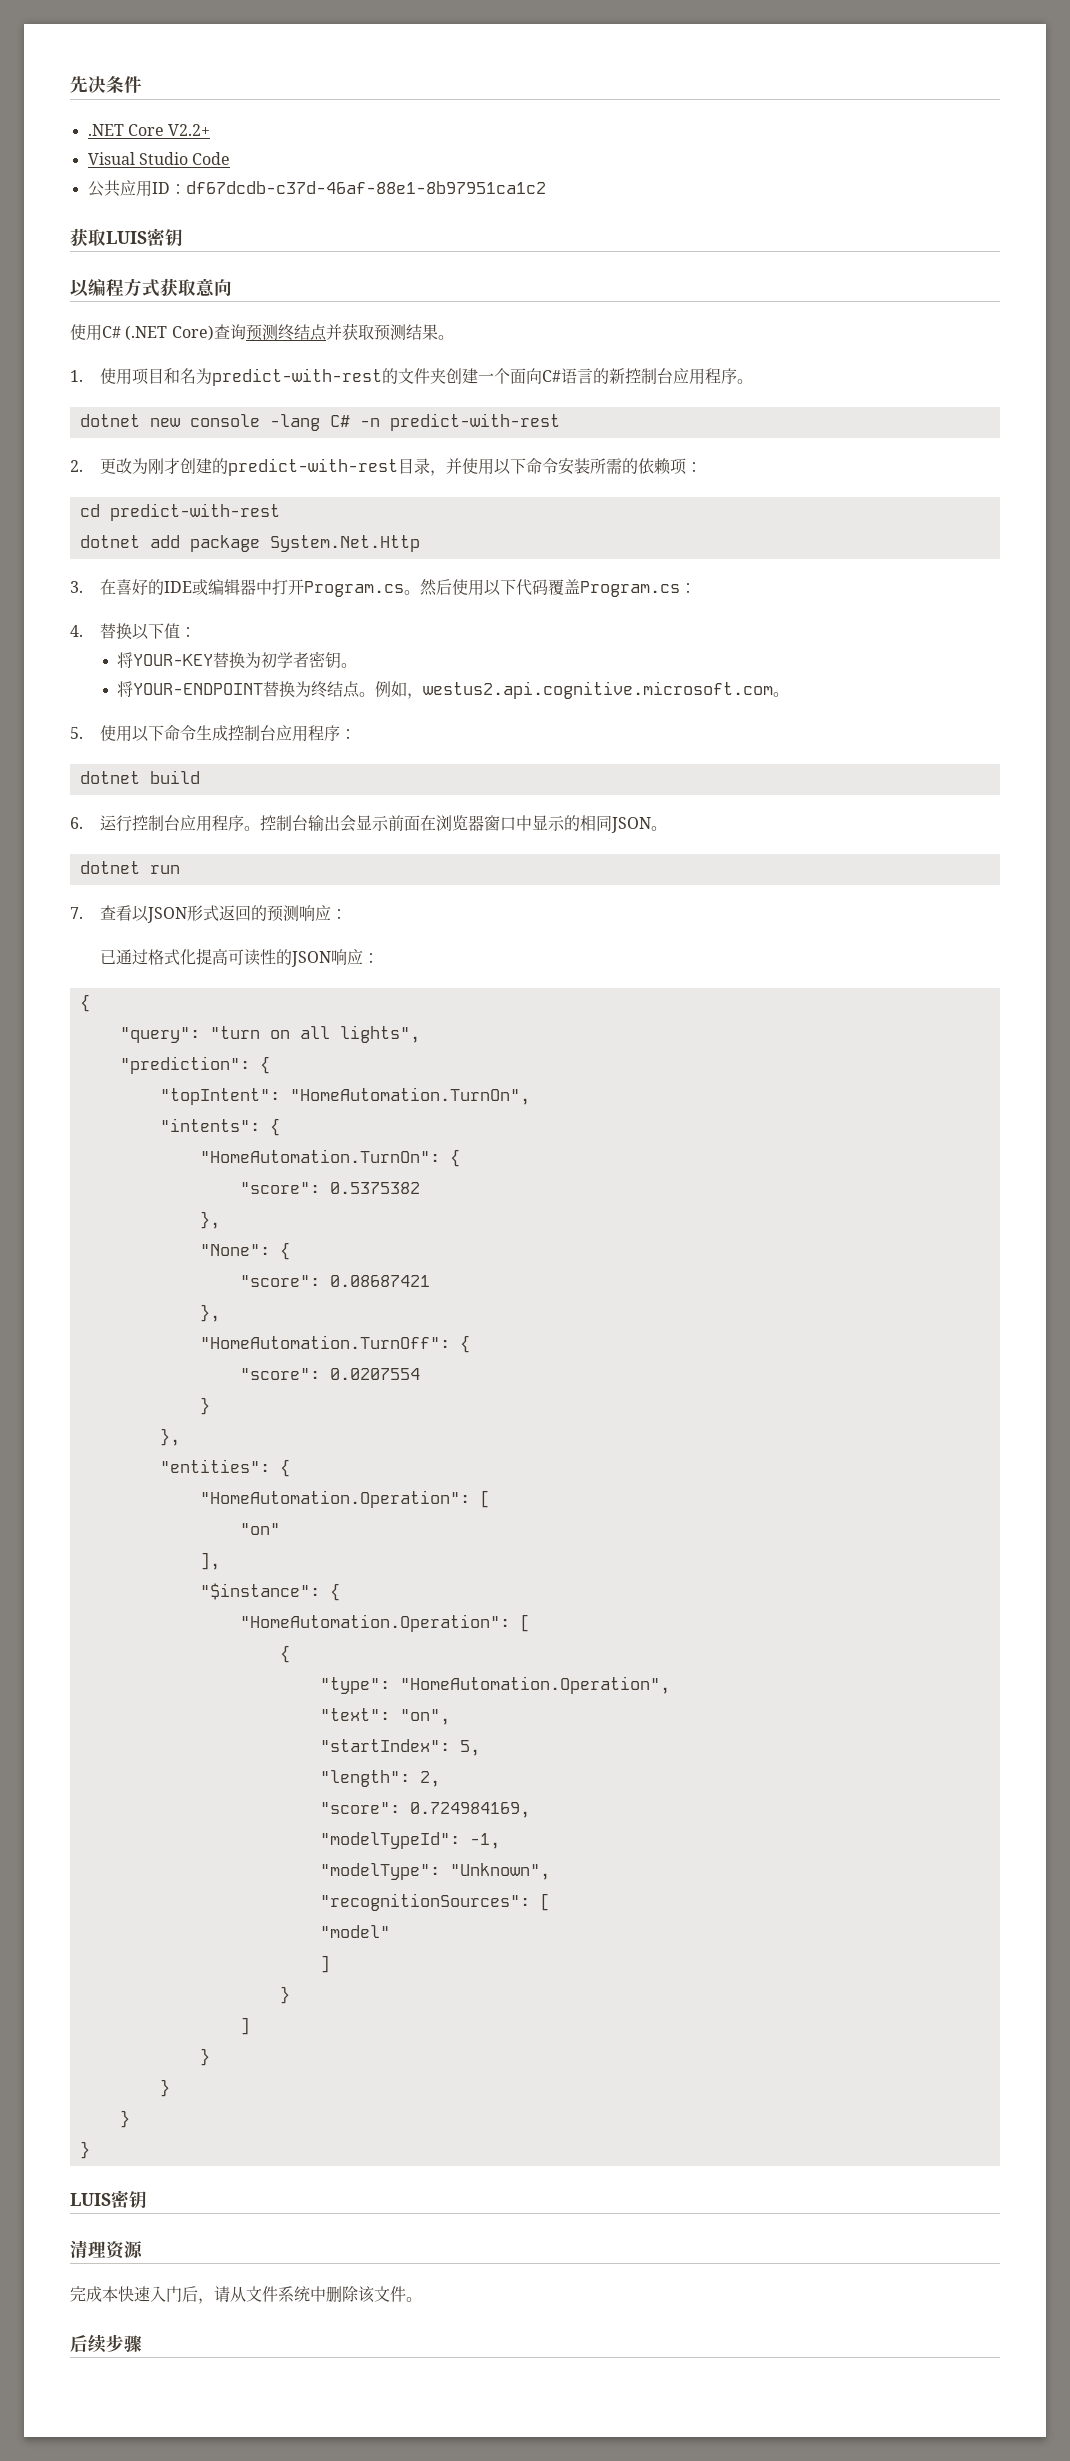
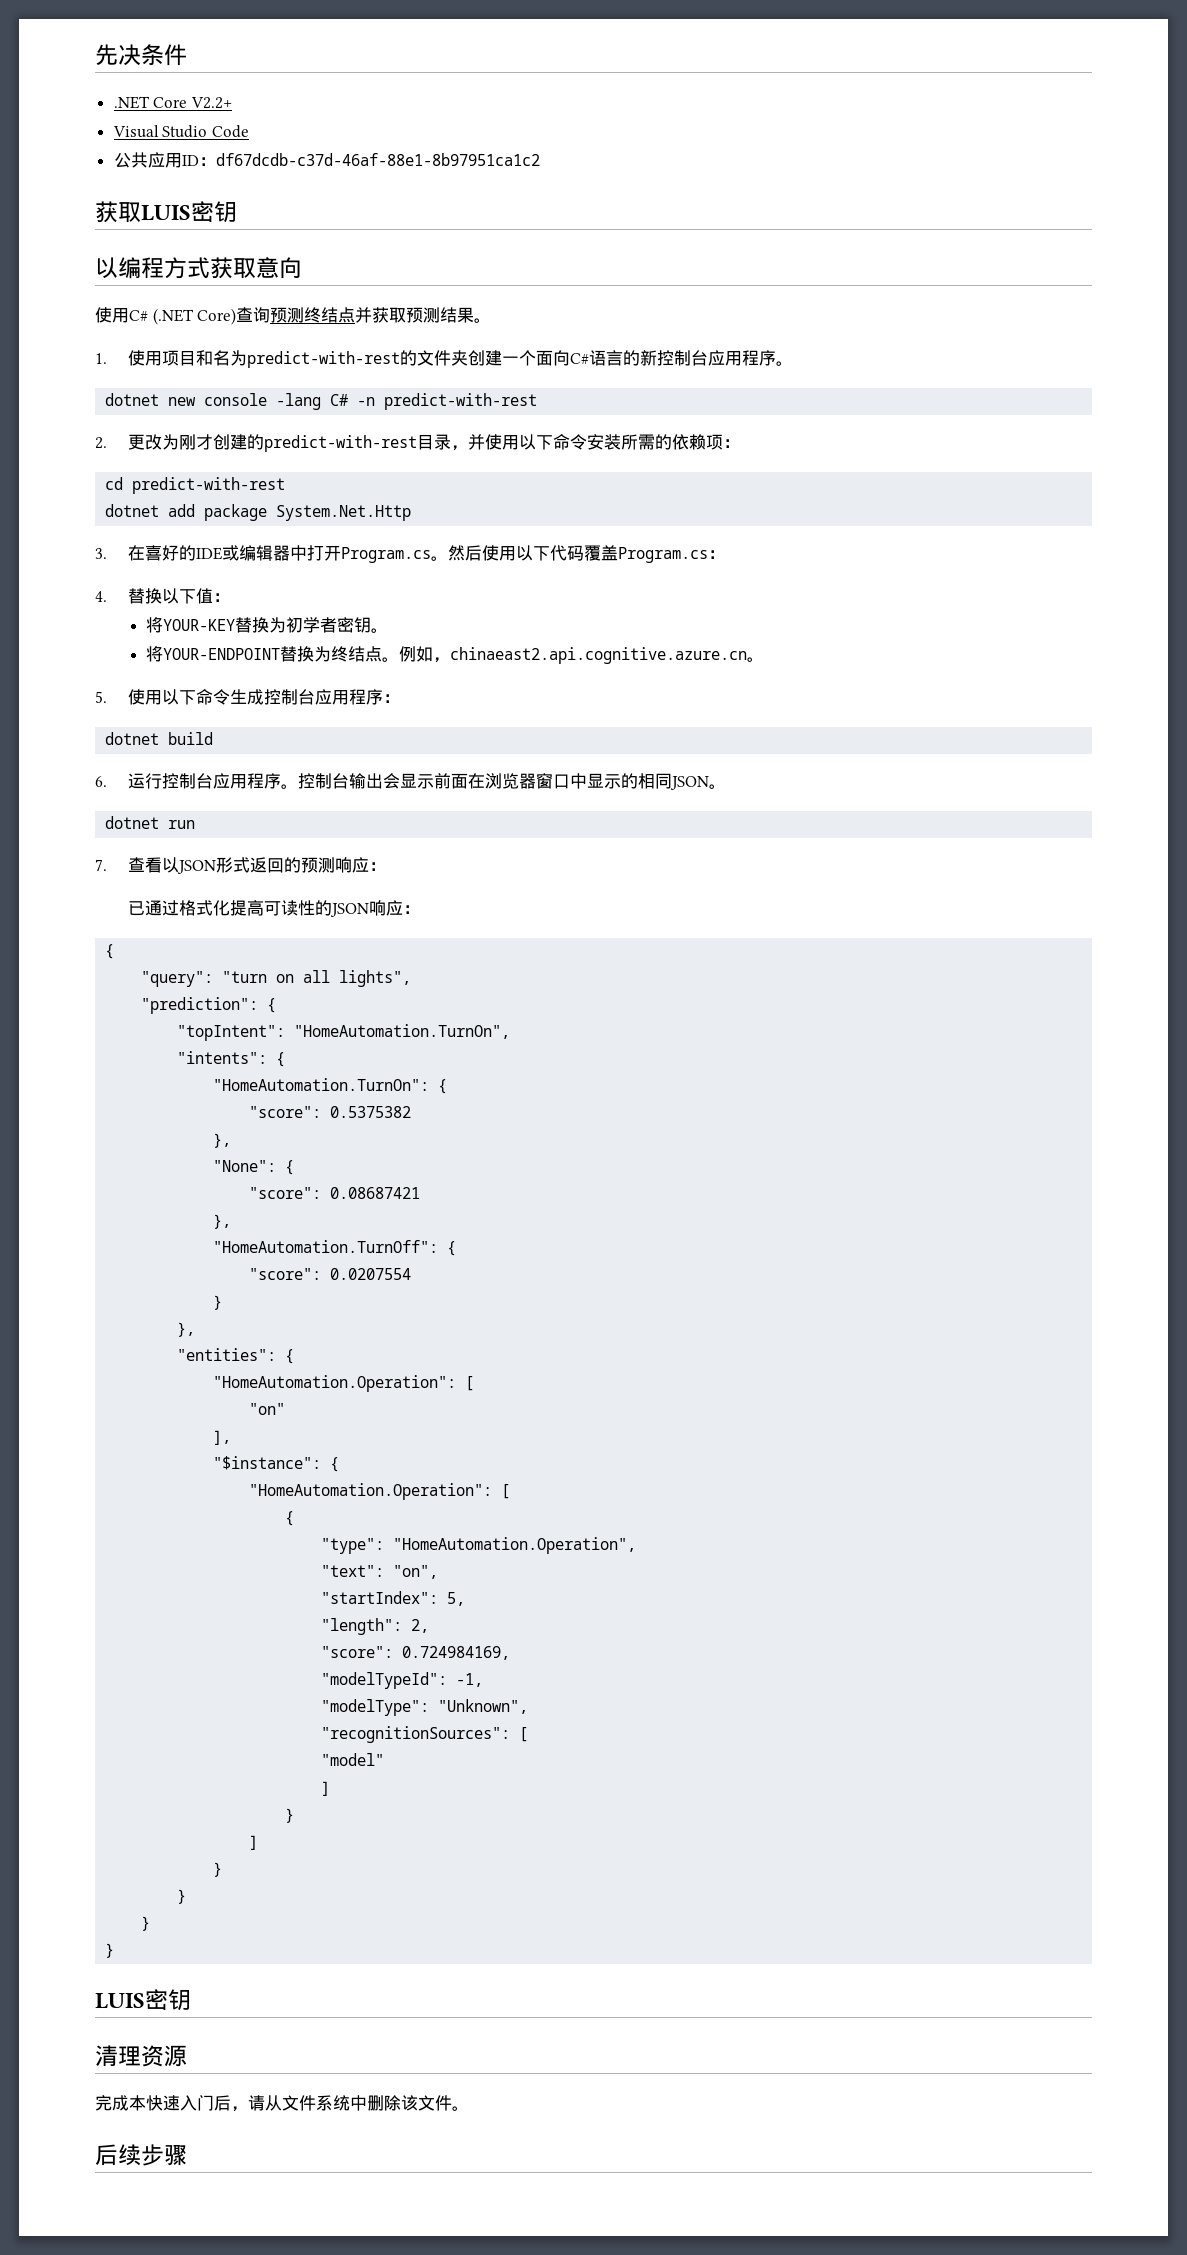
[423,681,774,699] westus2.api.cognitive.microsoft.com -> [450,647,748,664] chinaeast2.api.cognitive.azure.cn

